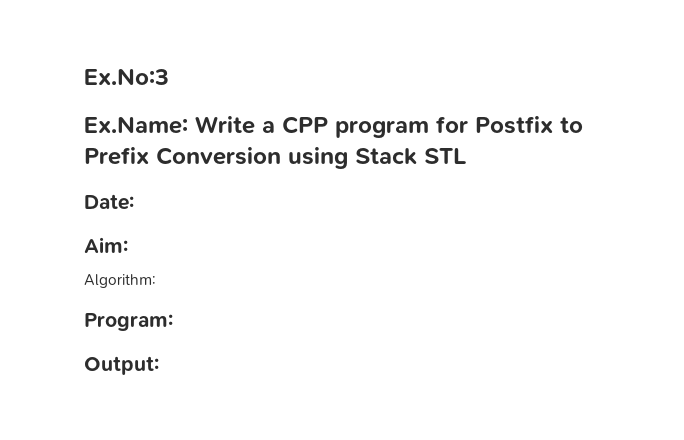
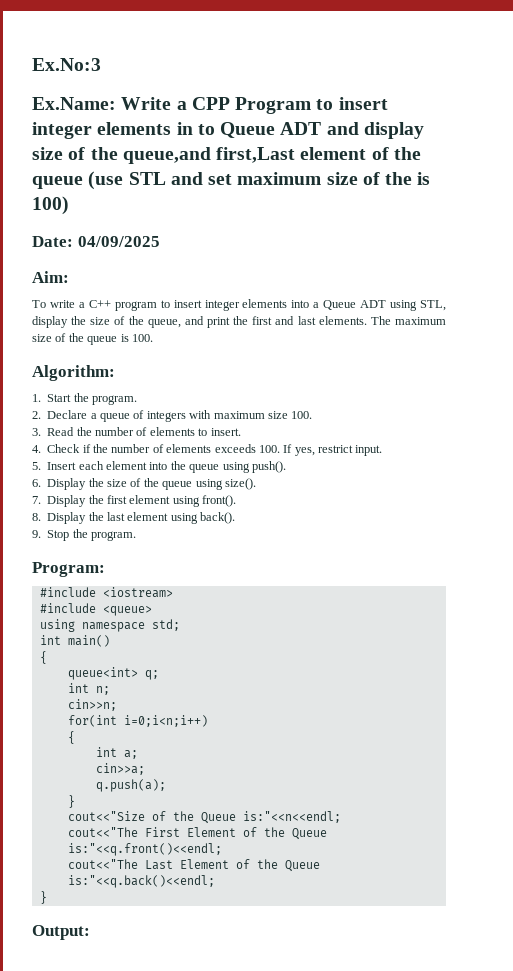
[335,116,583,138] [84,147,466,169] program for Postfix to Prefix Conversion using Stack STL -> [235,97,388,114] [32,122,424,139] [32,147,421,164] [32,171,431,190] [32,196,69,215] Program to insert integer elements in to Queue ADT and display size of the queue,and first,Last element of the queue (use STL and set maximum size of the is 100)
(134, 202) none -> [77,236,160,247] 04/09/2025
[84,274,156,288] [84,313,173,331] Algorithm: // Program: -> [32,299,447,311] [32,316,447,328] [32,333,153,345] [32,365,115,381] [32,393,137,405] [32,410,313,422] [32,427,241,436] [32,444,383,456] [32,461,286,473] [32,478,256,490] [32,495,237,507] [32,512,236,524] [32,529,136,541] [32,562,105,577] [39,587,173,598] [39,603,152,616] [39,619,180,632] [39,635,110,647] [39,651,47,664] [67,667,159,680] [67,683,110,695] [67,699,117,711] [67,715,208,727] [67,731,75,744] [95,747,138,759] [95,763,145,775] [95,779,166,792] [67,795,75,808] [67,811,341,824] [67,827,327,840] [67,843,222,856] [67,859,320,872] [67,875,215,888] [39,891,47,904] To write a C++ program to insert integer elements into a Queue ADT using STL, display the size of the queue, and print the first and last elements. The maximum size of the queue is 100. // Algorithm: // 1. Start the program. // 2. Declare a queue of integers with maximum size 100. // 3. Read the number of elements to insert. // 4. Check if the number of elements exceeds 100. If yes, restrict input. // 5. Insert each element into the queue using push(). // 6. Display the size of the queue using size(). // 7. Display the first element using front(). // 8. Display the last element using back(). // 9. Stop the program. // Program: // #include <iostream> // #include <queue> // using namespace std; // int main() // { // queue<int> q; // int n; // cin>>n; // for(int i=0;i<n;i++) // { // int a; // cin>>a; // q.push(a); // } // cout<<"Size of the Queue is:"<<n<<endl; // cout<<"The First Element of the Queue is:"<<q.front()<<endl; // cout<<"The Last Element of the Queue is:"<<q.back()<<endl; // }

